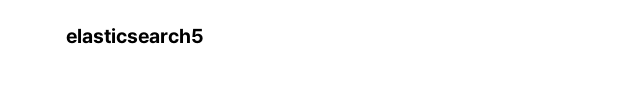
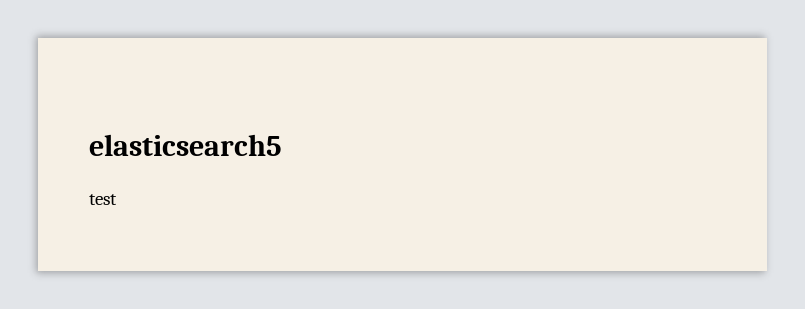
(204, 36) none -> [89,194,117,205] // test

